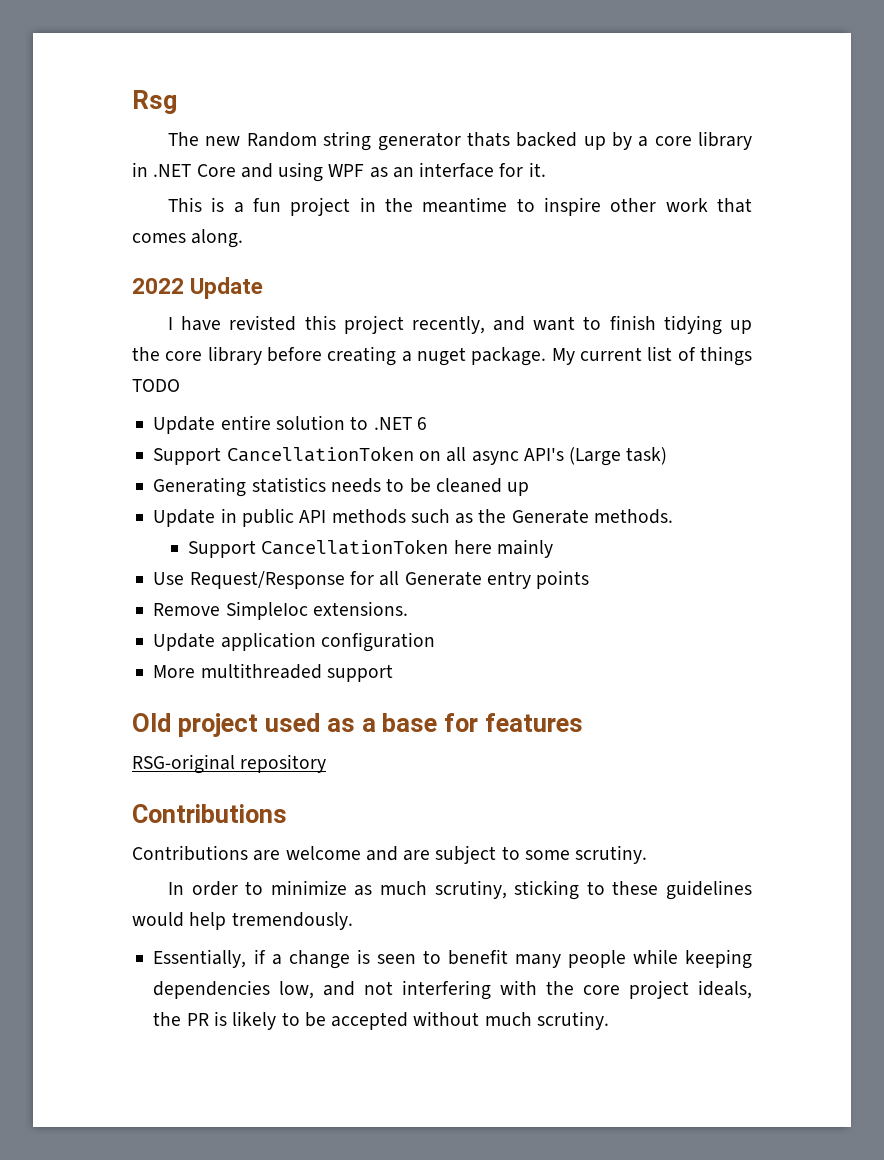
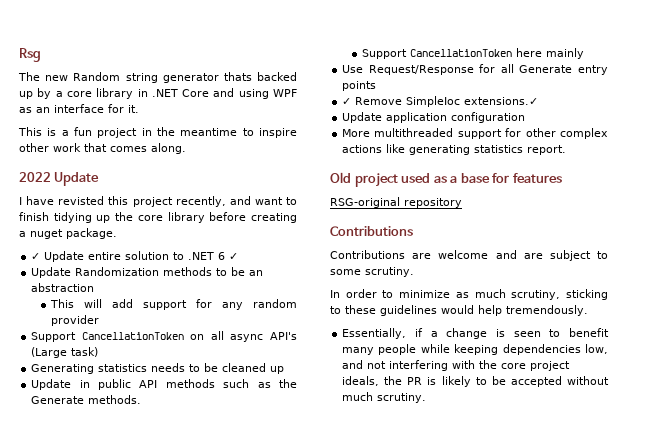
[551,346,752,366] [132,379,180,392] My current list of things TODO // -> [31,253,41,260] // ✓
(427, 423) none -> [229,253,239,260] [31,267,264,278] [31,283,95,292] [50,299,297,310] [51,315,100,326] ✓ // Update Randomization methods to be an abstraction // This will add support for any random provider
(590, 579) none -> [342,98,352,105] ✓
[312,601,408,616] extensions. -> [464,97,539,105] extensions.✓
(393, 673) none -> [505,128,608,139] [342,144,567,155] for other complex actions like generating statistics report.

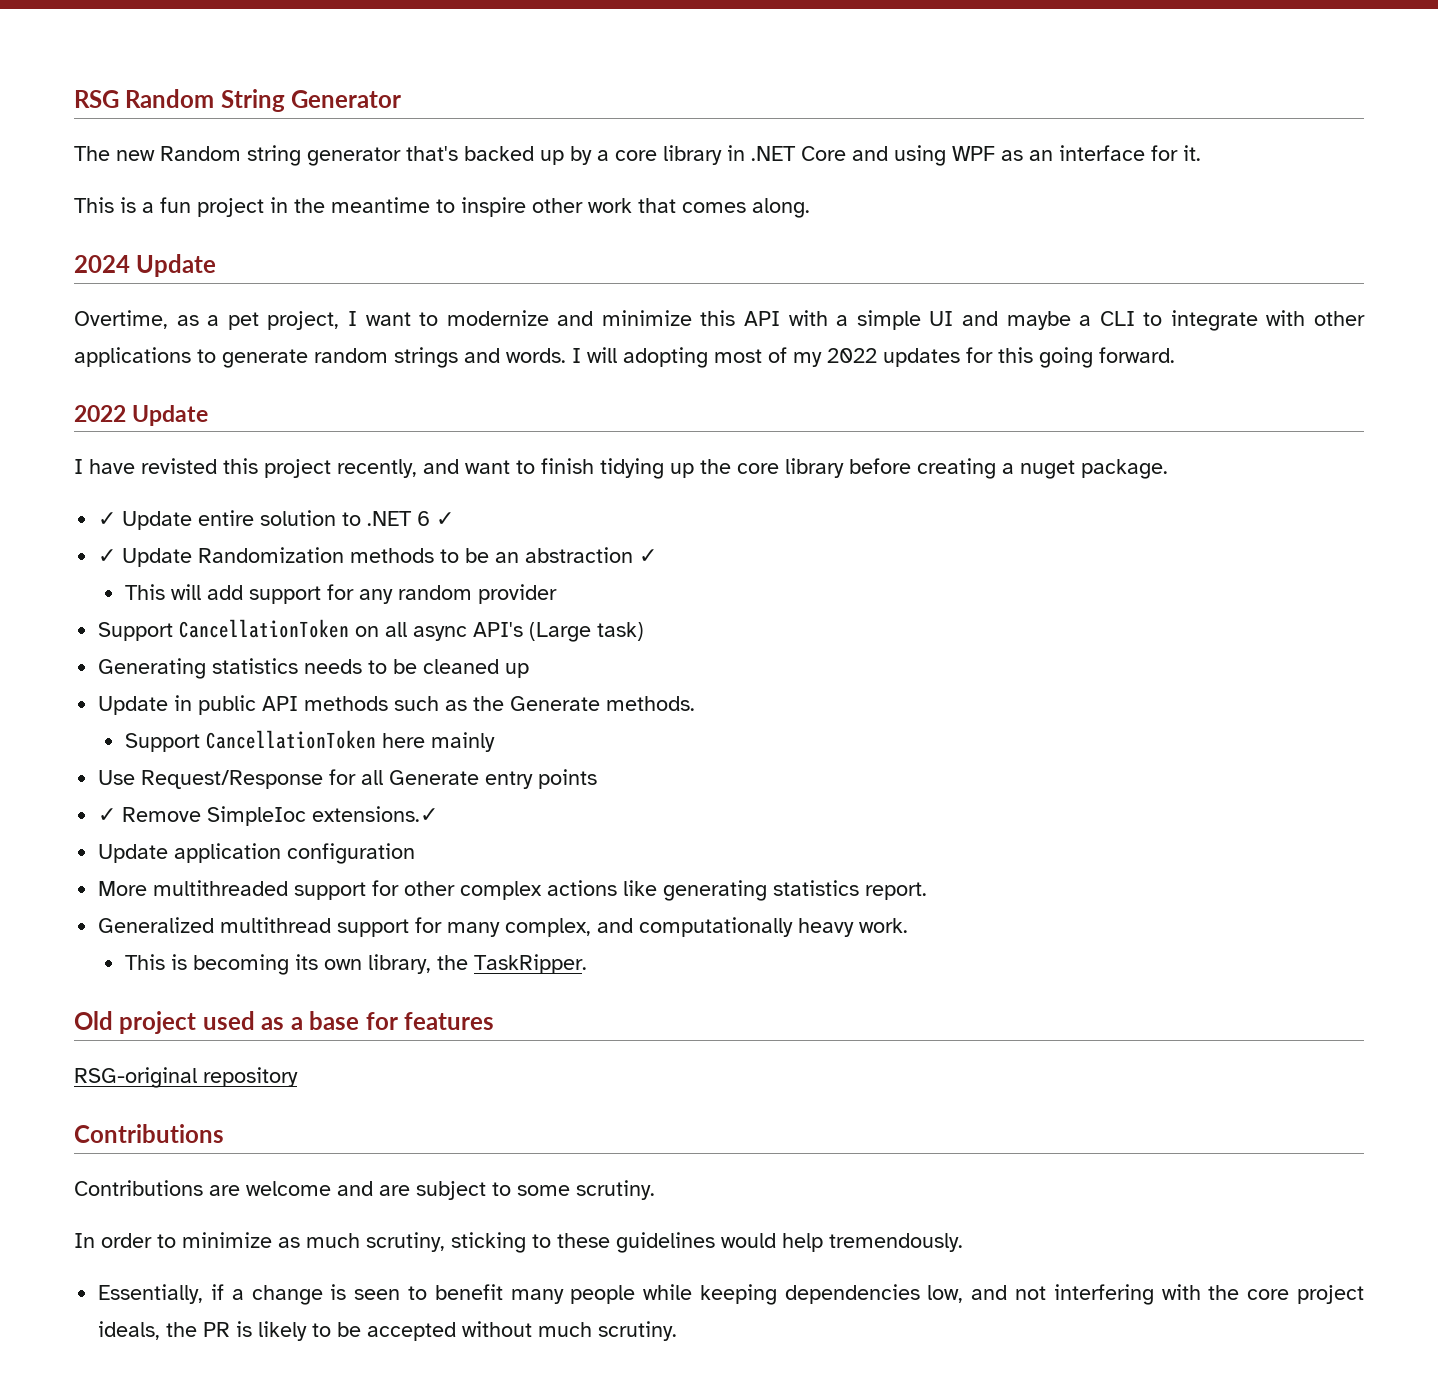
[19,48,41,62] Rsg -> [74,89,402,112] RSG Random String Generator
[223,72,252,81] thats -> [406,146,458,161] that's
(186, 148) none -> [74,254,217,277] [74,310,1365,331] [74,347,1175,368] // 2024 Update // Overtime, as a pet project, I want to modernize and minimize this API with a simple UI and maybe a CLI to integrate with other applications to generate random strings and words. I will adopting most of my 2022 updates for this going forward.
(239, 256) none -> [98,549,117,563] ✓
(95, 287) none -> [639,549,658,563] ✓
(567, 150) none -> [98,917,909,937] [124,954,587,975] // Generalized multithread support for many complex, and computationally heavy work. // This is becoming its own library, the TaskRipper.

